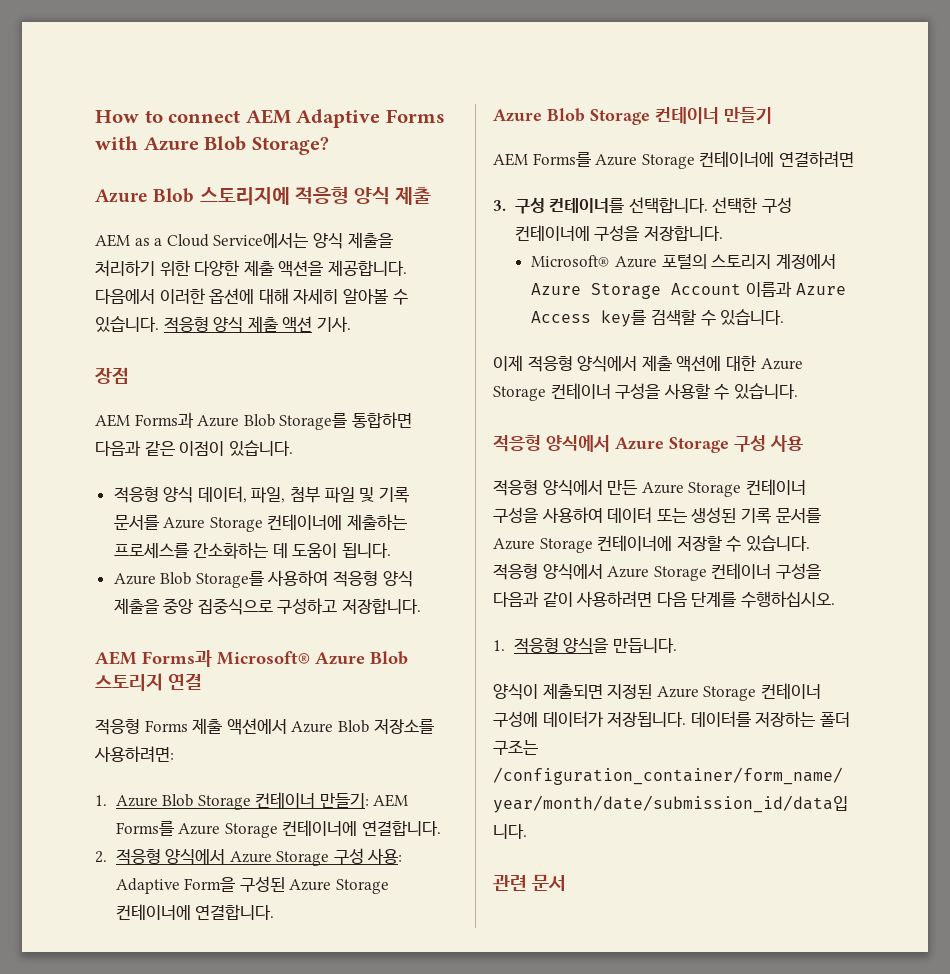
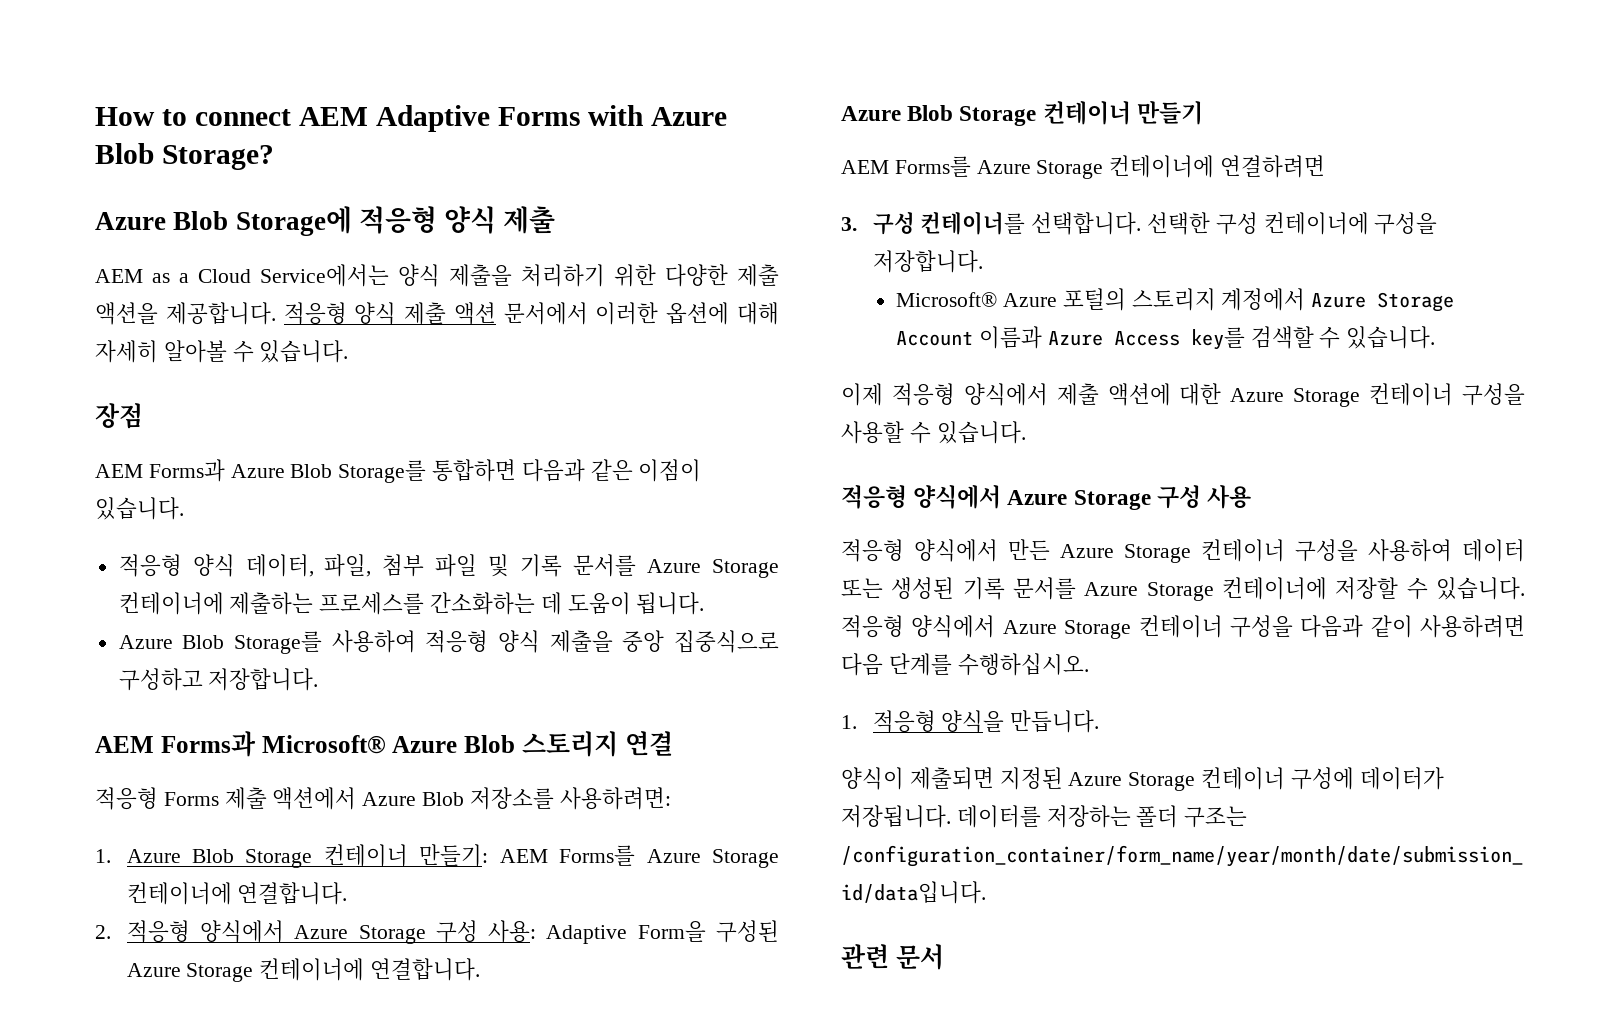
[199,187,290,205] 스토리지에 -> [235,206,352,236] Storage에
[95,289,155,304] 다음에서 -> [283,302,588,325] 적응형 양식 제출 액션 문서에서
[163,316,351,333] 적응형 양식 제출 액션 기사. -> (349, 351) none

